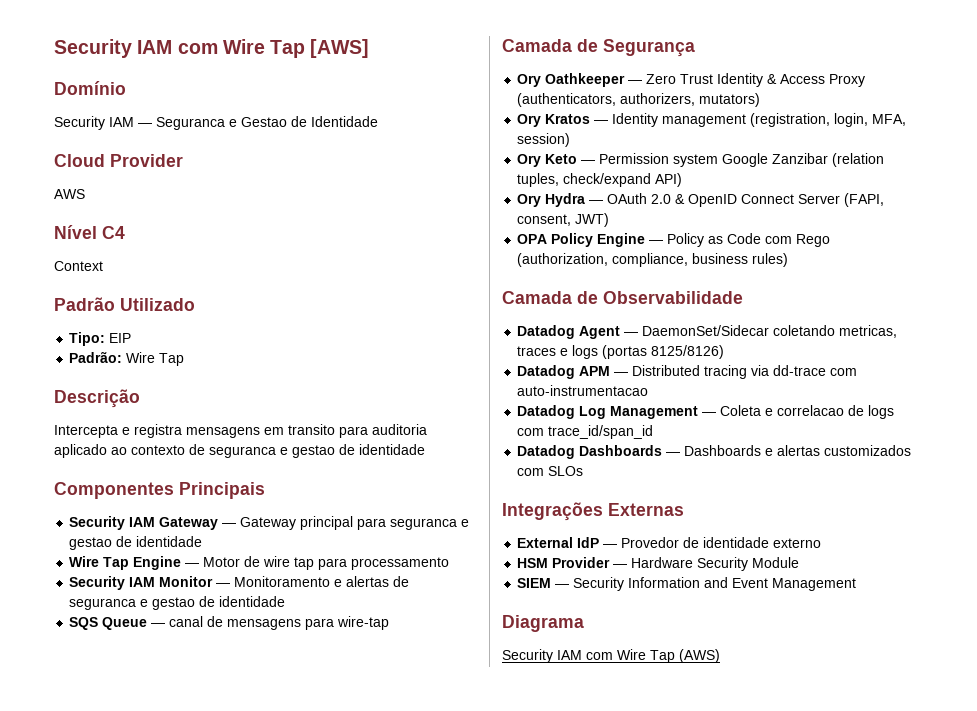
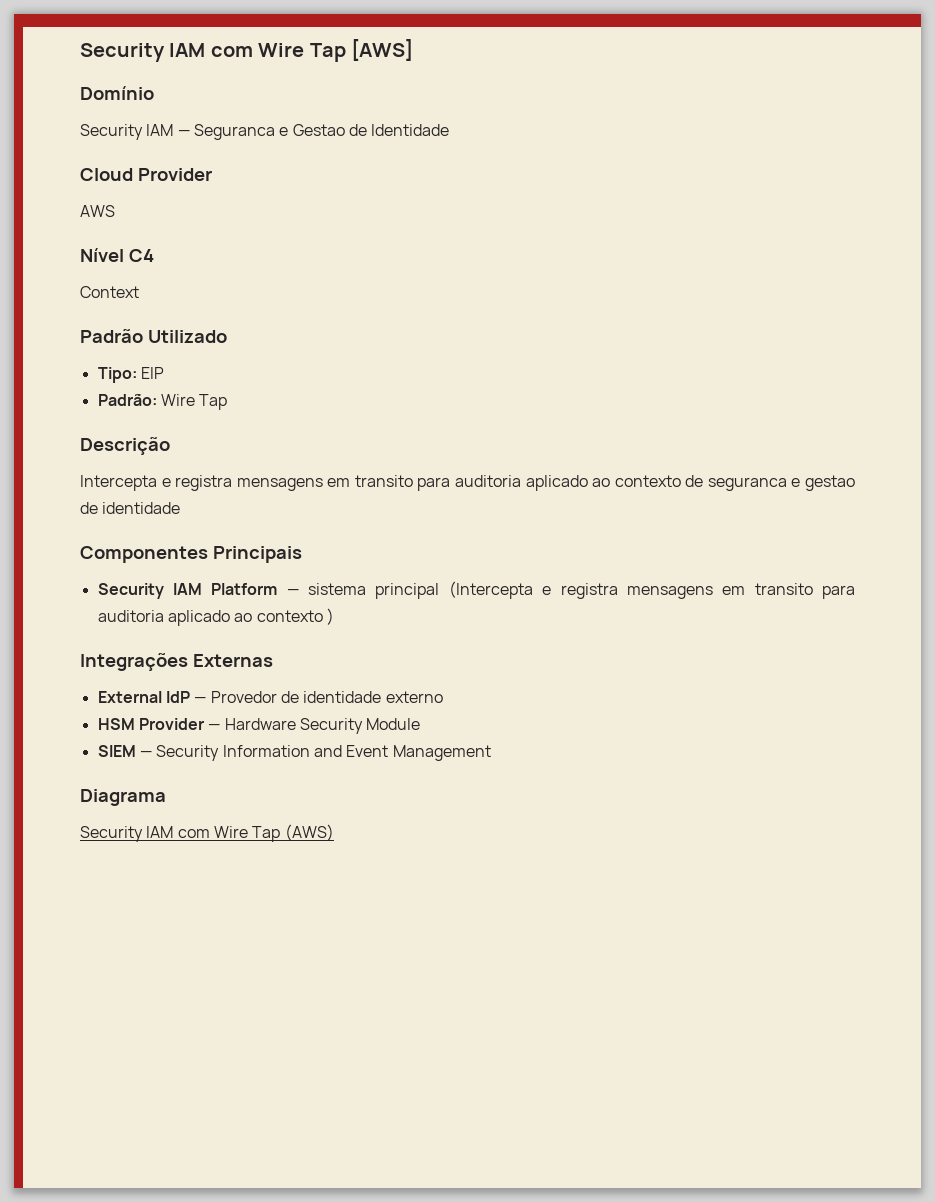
[159,516,470,530] [69,536,203,550] [69,556,450,570] [69,576,410,590] [69,596,286,610] [69,616,390,630] [502,39,695,57] [517,73,866,87] [517,93,761,107] [517,113,907,127] [517,133,571,147] [517,153,885,167] [517,173,683,187] [517,193,885,207] [517,213,610,227] [517,233,831,247] [517,253,789,267] [502,291,743,304] [517,325,898,339] [517,345,725,359] [517,365,858,379] [517,385,649,396] [517,405,895,419] [517,425,654,439] [517,445,912,459] [517,466,584,476] Gateway — Gateway principal para seguranca e gestao de identidade // Wire Tap Engine — Motor de wire tap para processamento // Security IAM Monitor — Monitoramento e alertas de seguranca e gestao de identidade // SQS Queue — canal de mensagens para wire-tap // Camada de Segurança // Ory Oathkeeper — Zero Trust Identity & Access Proxy (authenticators, authorizers, mutators) // Ory Kratos — Identity management (registration, login, MFA, session) // Ory Keto — Permission system Google Zanzibar (relation tuples, check/expand API) // Ory Hydra — OAuth 2.0 & OpenID Connect Server (FAPI, consent, JWT) // OPA Policy Engine — Policy as Code com Rego (authorization, compliance, business rules) // Camada de Observabilidade // Datadog Agent — DaemonSet/Sidecar coletando metricas, traces e logs (portas 8125/8126) // Datadog APM — Distributed tracing via dd-trace com auto-instrumentacao // Datadog Log Management — Coleta e correlacao de logs com trace_id/span_id // Datadog Dashboards — Dashboards e alertas customizados com SLOs -> [211,581,856,599] [97,608,334,626] Platform — sistema principal (Intercepta e registra mensagens em transito para auditoria aplicado ao contexto )

